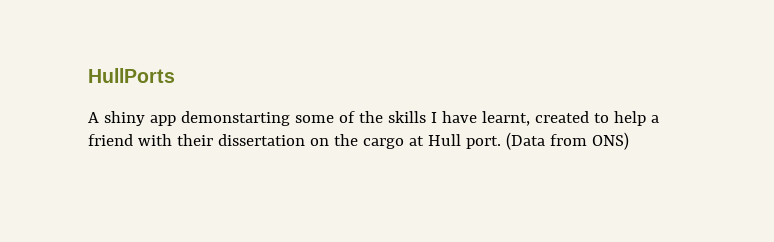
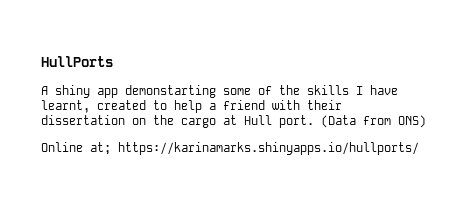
(629, 141) none -> [41,142,419,155] // Online at; https://karinamarks.shinyapps.io/hullports/

